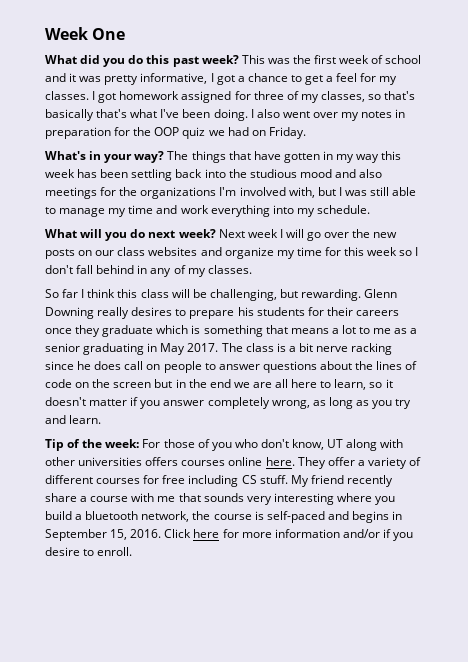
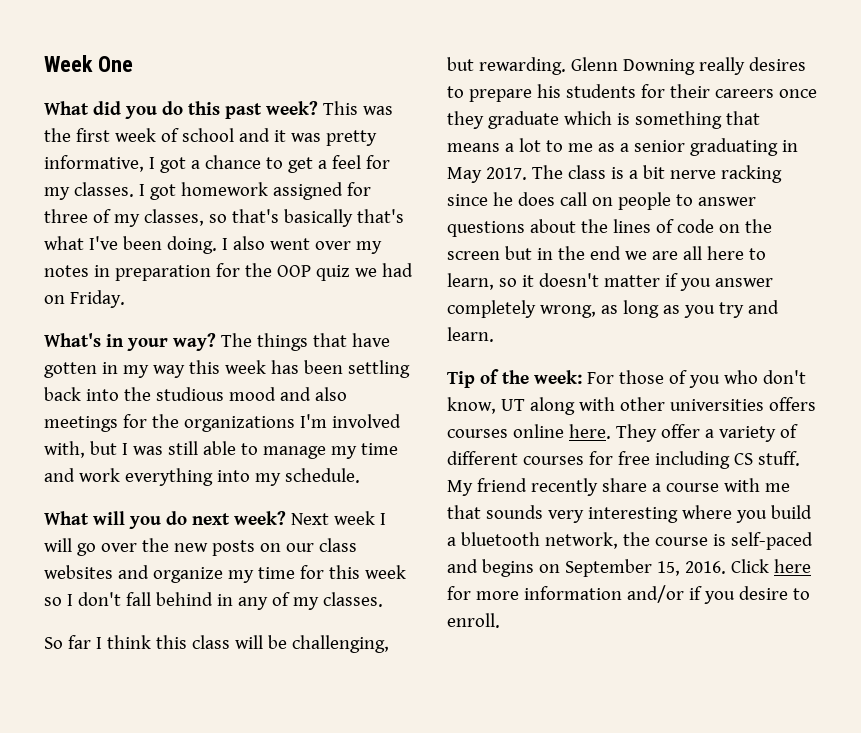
[392,511,403,520] in -> [538,564,560,573] on

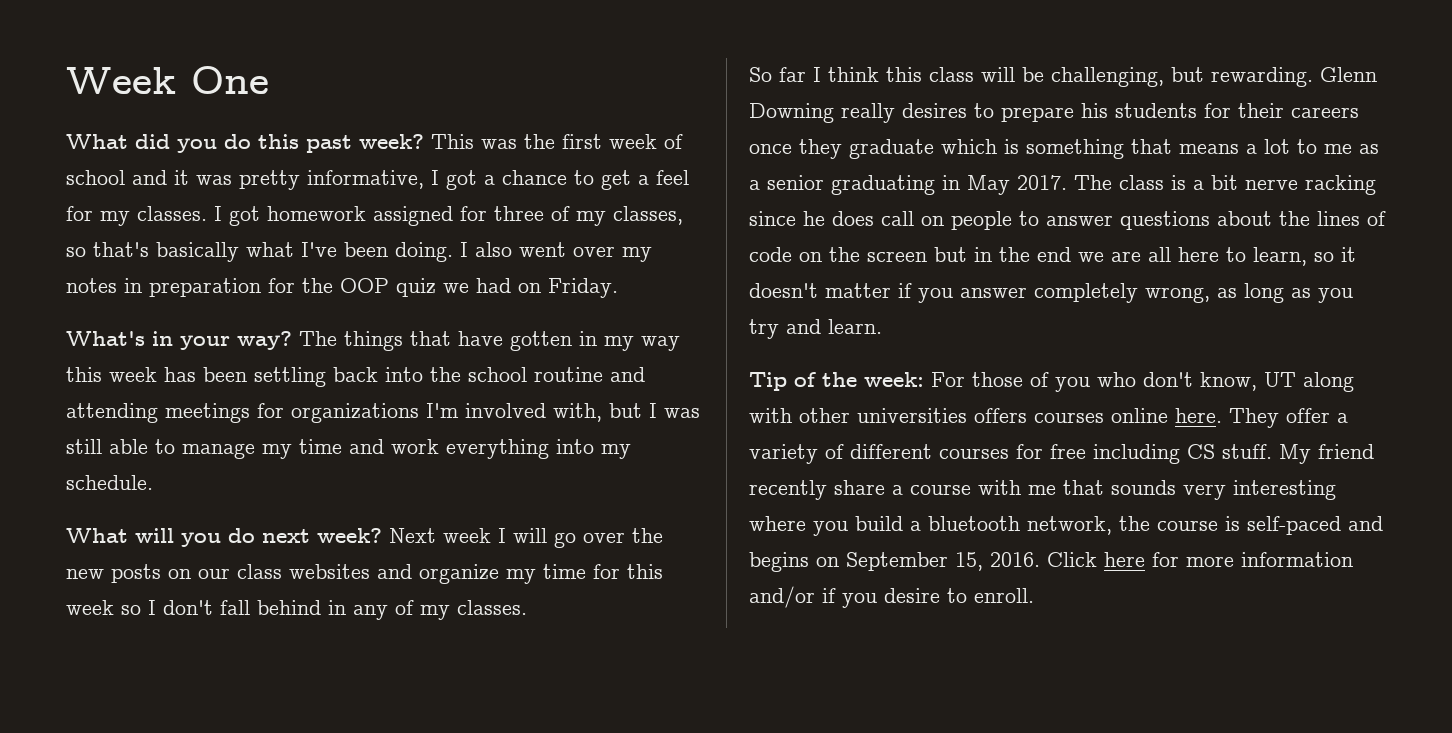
[356,209,404,223] that's -> (239, 252) none
[155,387,347,401] studious mood and also -> [468,367,645,382] [66,403,158,423] school routine and attending
[151,414,179,428] the -> (284, 410) none

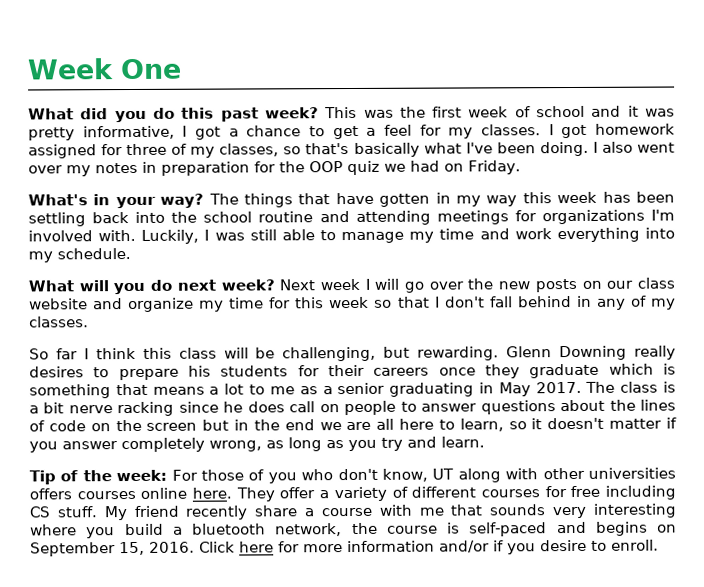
[553,403,642,422] with, but -> [98,229,200,244] with. Luckily,
[289,564,370,579] websites -> [29,298,88,310] website
(141, 610) none -> [397,296,430,308] that

